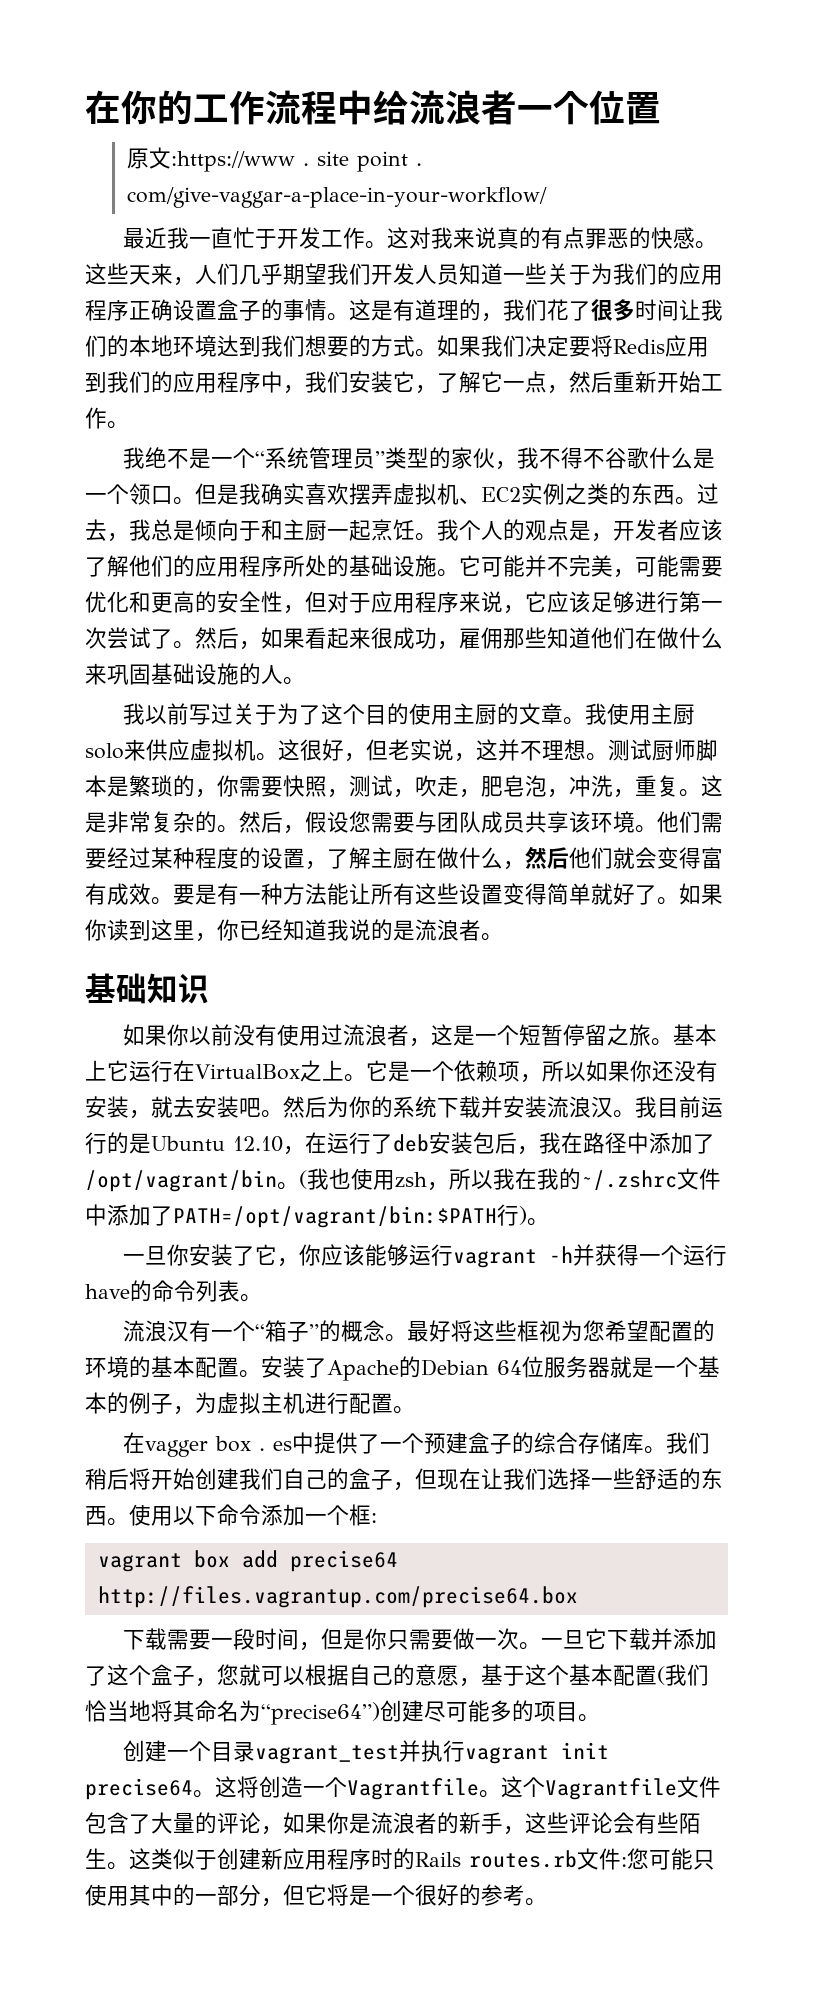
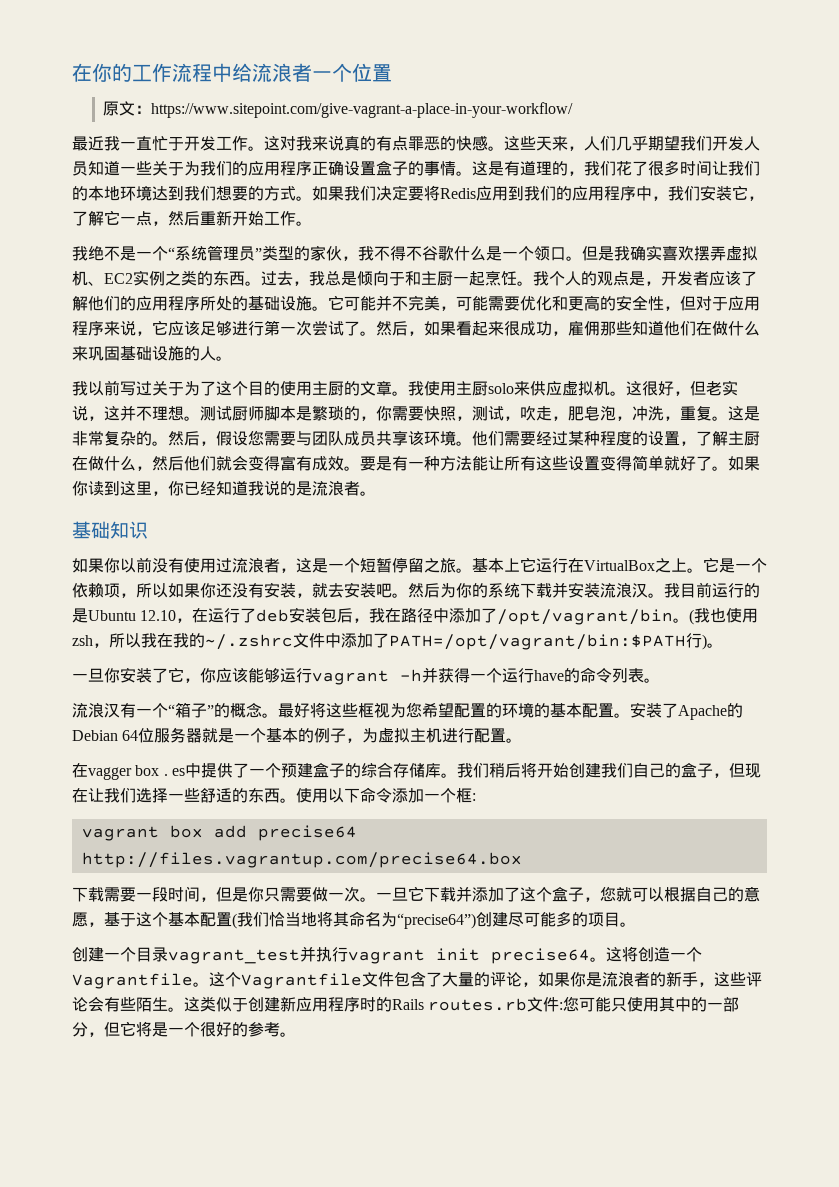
[170,151,422,172] [126,187,547,208] :https://www . site point . com/give-vaggar-a-place-in-your-workflow/ -> [135,102,574,118] ：https://www.sitepoint.com/give-vagrant-a-place-in-your-workflow/

